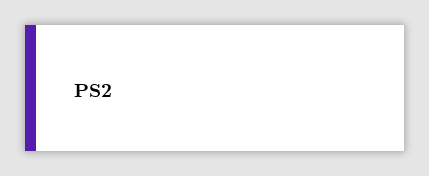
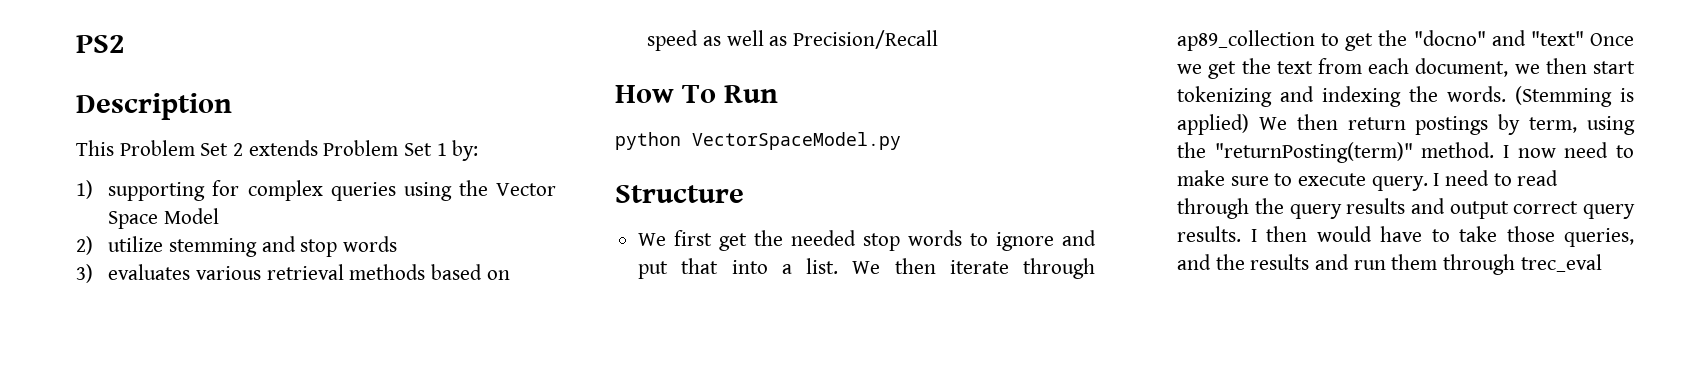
(112, 90) none -> [76,93,232,120] [76,140,479,161] [76,180,556,201] [108,208,220,229] [76,236,398,257] [76,264,510,283] [647,30,939,51] [615,85,778,103] [615,132,901,150] [615,185,744,203] [638,230,1096,251] [638,258,1095,279] [1177,30,1634,51] [1177,58,1635,79] [1177,86,1634,107] [1177,114,1635,135] [1177,142,1634,163] [1177,170,1559,191] [1177,198,1635,219] [1177,226,1634,247] [1177,254,1602,275] // Description // This Problem Set 2 extends Problem Set 1 by: // 1) supporting for complex queries using the Vector Space Model // 2) utilize stemming and stop words // 3) evaluates various retrieval methods based on speed as well as Precision/Recall // How To Run // python VectorSpaceModel.py // Structure // We first get the needed stop words to ignore and put that into a list. We then iterate through ap89_collection to get the "docno" and "text" Once we get the text from each document, we then start tokenizing and indexing the words. (Stemming is applied) We then return postings by term, using the "returnPosting(term)" method. I now need to make sure to execute query. I need to read through the query results and output correct query results. I then would have to take those queries, and the results and run them through trec_eval

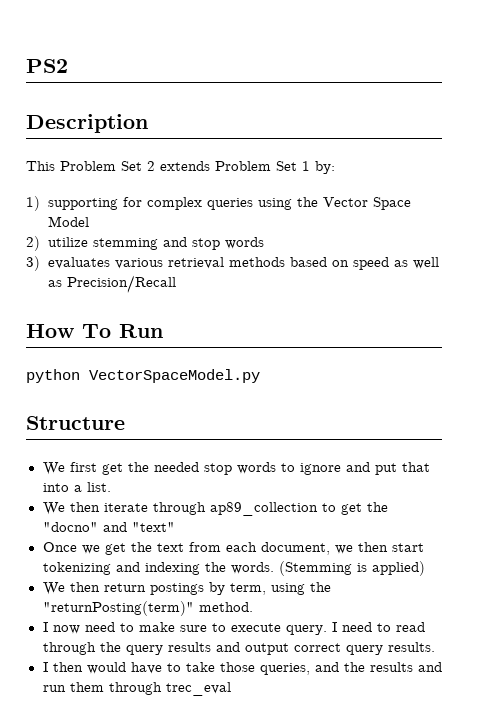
(839, 266) none -> (111, 487) //
(1584, 38) none -> (175, 527) //
(1250, 124) none -> (425, 568) //
(1495, 150) none -> (253, 607) //
(1242, 234) none -> (435, 647) //

